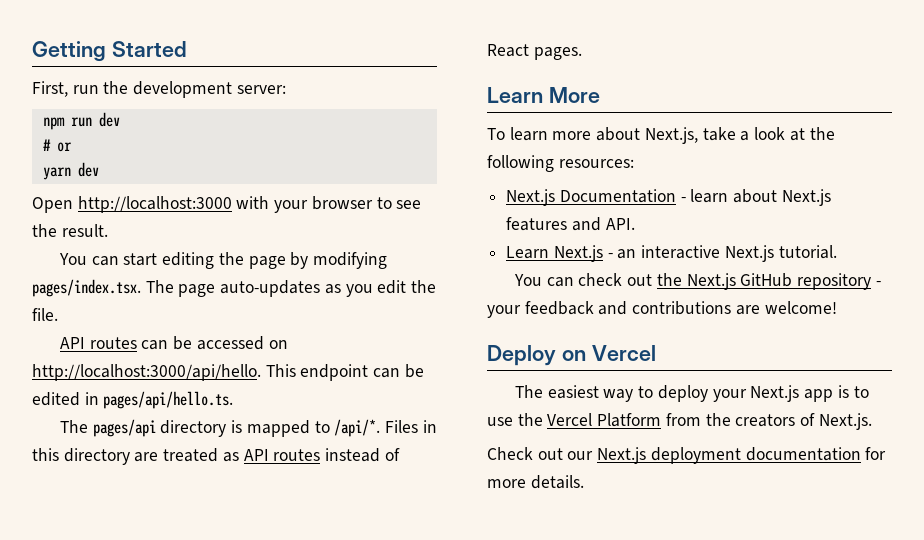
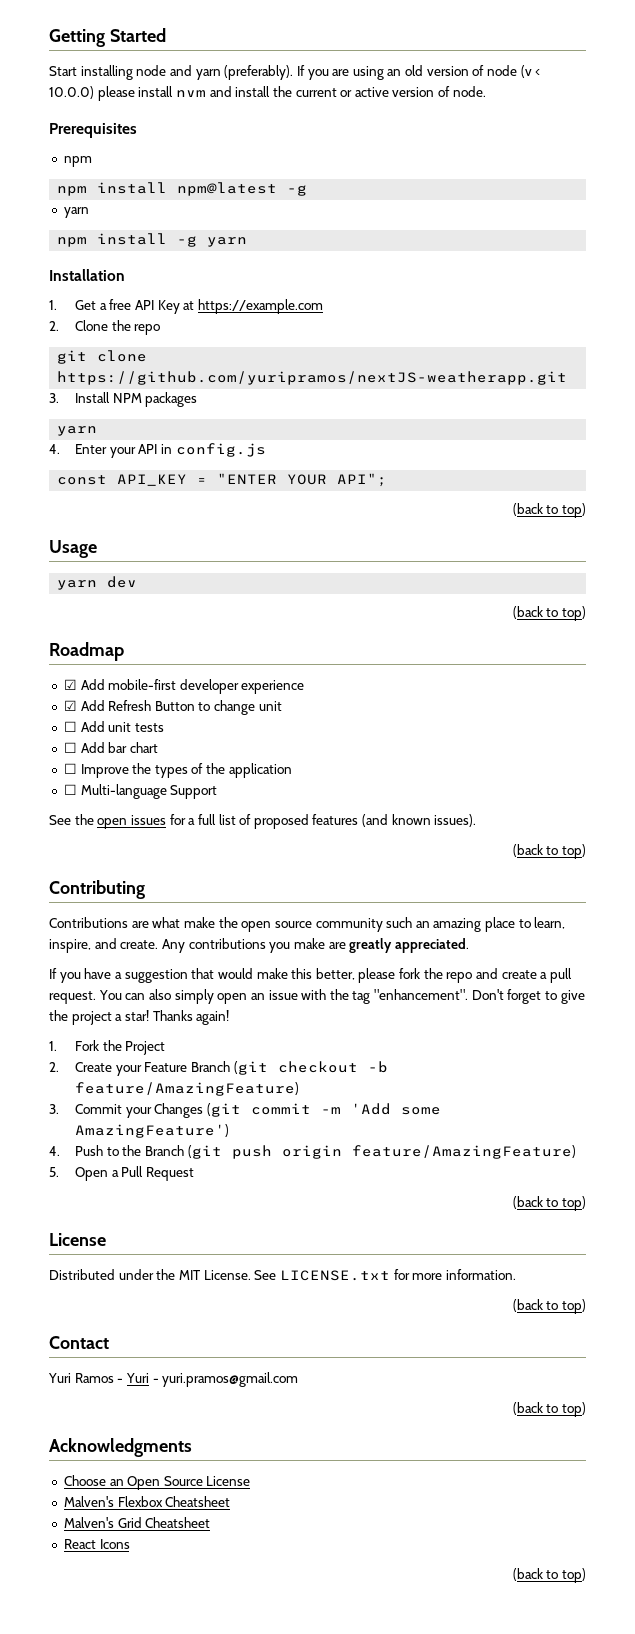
[32,81,286,98] [42,112,120,130] [42,139,72,152] [42,162,99,180] [32,196,422,213] [32,224,108,237] [59,252,388,269] [32,279,437,297] [32,308,58,321] [60,336,288,350] [32,364,424,381] [32,391,234,409] [60,419,437,437] [32,448,400,465] [487,44,582,60] [487,87,600,103] [487,127,835,144] [487,155,634,172] [506,189,831,206] [506,217,635,231] [506,245,837,262] [514,273,881,290] [487,301,837,318] [487,345,656,366] [515,385,869,402] [487,413,872,430] [487,447,887,464] [487,475,584,489] First, run the development server: // npm run dev // # or // yarn dev // Open http://localhost:3000 with your browser to see the result. // You can start editing the page by modifying pages/index.tsx. The page auto-updates as you edit the file. // API routes can be accessed on http://localhost:3000/api/hello. This endpoint can be edited in pages/api/hello.ts. // The pages/api directory is mapped to /api/*. Files in this directory are treated as API routes instead of React pages. // Learn More // To learn more about Next.js, take a look at the following resources: // Next.js Documentation - learn about Next.js features and API. // Learn Next.js - an interactive Next.js tutorial. // You can check out the Next.js GitHub repository - your feedback and contributions are welcome! // Deploy on Vercel // The easiest way to deploy your Next.js app is to use the Vercel Platform from the creators of Next.js. // Check out our Next.js deployment documentation for more details. -> [49,65,541,80] [49,86,486,101] [49,123,137,138] [63,156,92,167] [57,182,308,196] [63,207,89,218] [57,233,248,247] [49,269,125,281] [49,299,323,314] [49,320,161,335] [57,350,148,364] [57,371,568,385] [49,392,198,407] [57,426,98,436] [49,443,266,458] [57,473,388,487] [512,503,586,518] [49,540,97,558] [57,576,138,590] [512,606,586,621] [49,642,124,661] [63,679,305,694] [63,700,282,715] [63,721,164,732] [63,742,158,753] [63,763,292,778] [63,784,218,799] [49,814,477,829] [512,844,586,859] [49,880,145,899] [49,917,566,932] [49,938,469,953] [49,968,572,983] [49,989,585,1004] [49,1010,230,1025] [49,1040,166,1055] [49,1061,388,1076] [75,1082,300,1096] [49,1103,441,1118] [75,1124,230,1138] [49,1145,576,1159] [49,1166,194,1181] [512,1196,586,1211] [49,1233,106,1246] [49,1269,516,1281] [512,1299,586,1314] [49,1336,109,1349] [48,1372,299,1387] [512,1402,586,1417] [49,1438,192,1457] [63,1475,251,1490] [63,1496,231,1507] [63,1517,211,1528] [63,1539,130,1549] [512,1568,586,1583] Start installing node and yarn (preferably). If you are using an old version of node (v < 10.0.0) please install nvm and install the current or active version of node. // Prerequisites // npm // npm install npm@latest -g // yarn // npm install -g yarn // Installation // 1. Get a free API Key at https://example.com // 2. Clone the repo // git clone https://github.com/yuripramos/nextJS-weatherapp.git // 3. Install NPM packages // yarn // 4. Enter your API in config.js // const API_KEY = "ENTER YOUR API"; // (back to top) // Usage // yarn dev // (back to top) // Roadmap // ☑ Add mobile-first developer experience // ☑ Add Refresh Button to change unit // ☐ Add unit tests // ☐ Add bar chart // ☐ Improve the types of the application // ☐ Multi-language Support // See the open issues for a full list of proposed features (and known issues). // (back to top) // Contributing // Contributions are what make the open source community such an amazing place to learn, inspire, and create. Any contributions you make are greatly appreciated. // If you have a suggestion that would make this better, please fork the repo and create a pull request. You can also simply open an issue with the tag "enhancement". Don't forget to give the project a star! Thanks again! // 1. Fork the Project // 2. Create your Feature Branch (git checkout -b feature/AmazingFeature) // 3. Commit your Changes (git commit -m 'Add some AmazingFeature') // 4. Push to the Branch (git push origin feature/AmazingFeature) // 5. Open a Pull Request // (back to top) // License // Distributed under the MIT License. See LICENSE.txt for more information. // (back to top) // Contact // Yuri Ramos - Yuri - yuri.pramos@gmail.com // (back to top) // Acknowledgments // Choose an Open Source License // Malven's Flexbox Cheatsheet // Malven's Grid Cheatsheet // React Icons // (back to top)

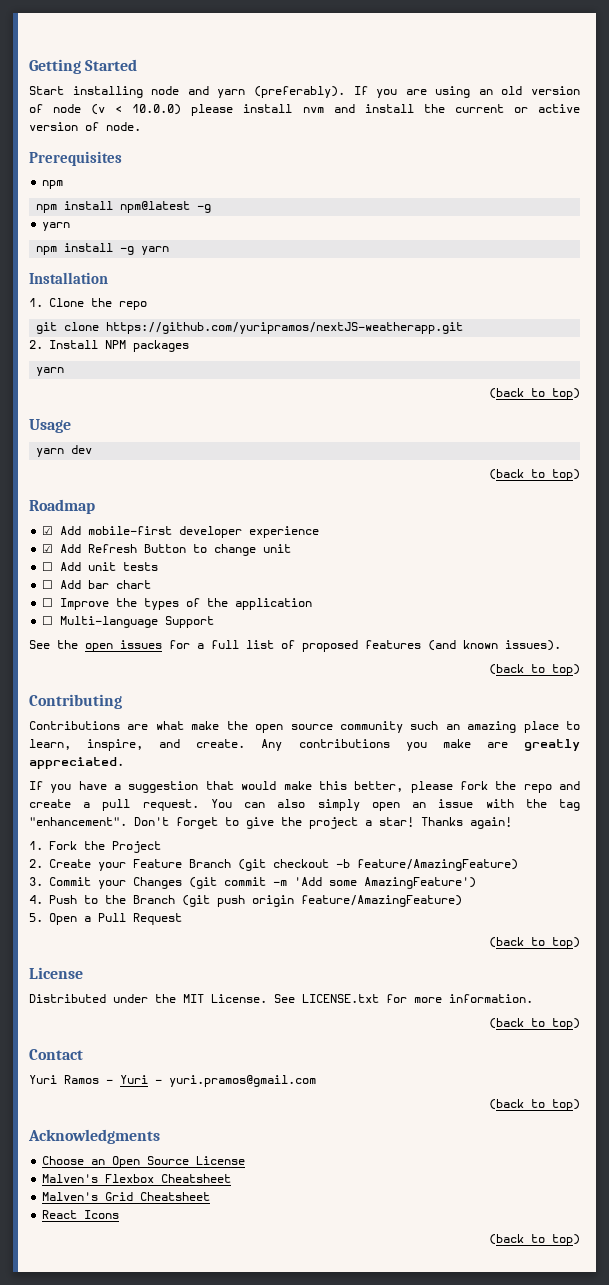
[75,299,323,314] [49,321,59,331] Get a free API Key at https://example.com // 2. -> (43, 302) none
[49,393,59,403] 3. -> [29,340,43,349] 2.
[49,443,266,458] [57,473,388,487] // 4. Enter your API in config.js // const API_KEY = "ENTER YOUR API"; -> (65, 371) none

